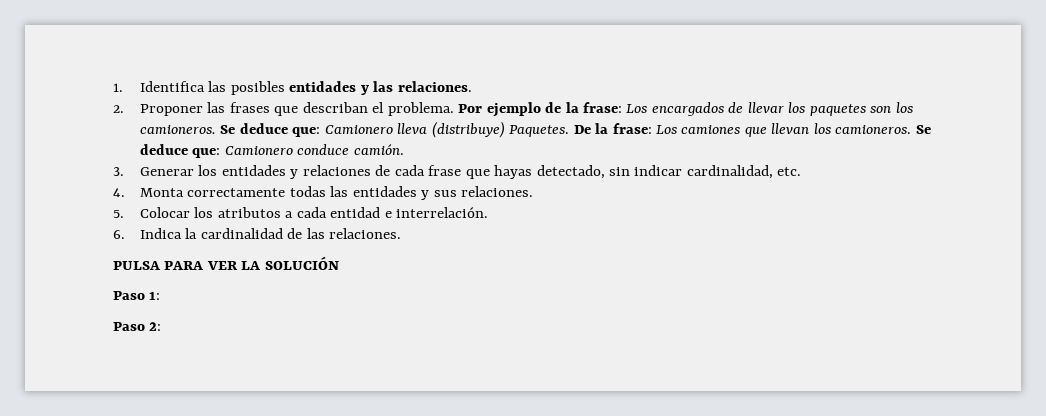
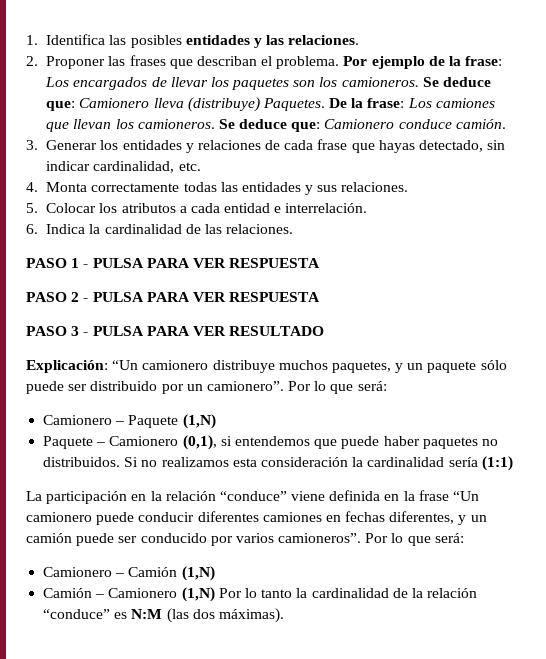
[113,256,339,270] [113,291,161,300] [113,322,162,331] PULSA PARA VER LA SOLUCIÓN // Paso 1: // Paso 2: -> [26,258,321,268] [26,292,321,302] [26,326,325,336] [26,360,507,373] [26,381,387,394] [43,414,216,429] [43,435,498,450] [43,456,513,471] [26,490,480,504] [26,511,487,525] [26,533,464,546] [43,566,215,581] [43,587,478,602] [43,608,284,623] PASO 1 - PULSA PARA VER RESPUESTA // PASO 2 - PULSA PARA VER RESPUESTA // PASO 3 - PULSA PARA VER RESULTADO // Explicación: “Un camionero distribuye muchos paquetes, y un paquete sólo puede ser distribuido por un camionero”. Por lo que será: // Camionero – Paquete (1,N) // Paquete – Camionero (0,1), si entendemos que puede haber paquetes no distribuidos. Si no realizamos esta consideración la cardinalidad sería (1:1) // La participación en la relación “conduce” viene definida en la frase “Un camionero puede conducir diferentes camiones en fechas diferentes, y un camión puede ser conducido por varios camioneros”. Por lo que será: // Camionero – Camión (1,N) // Camión – Camionero (1,N) Por lo tanto la cardinalidad de la relación “conduce” es N:M (las dos máximas).

